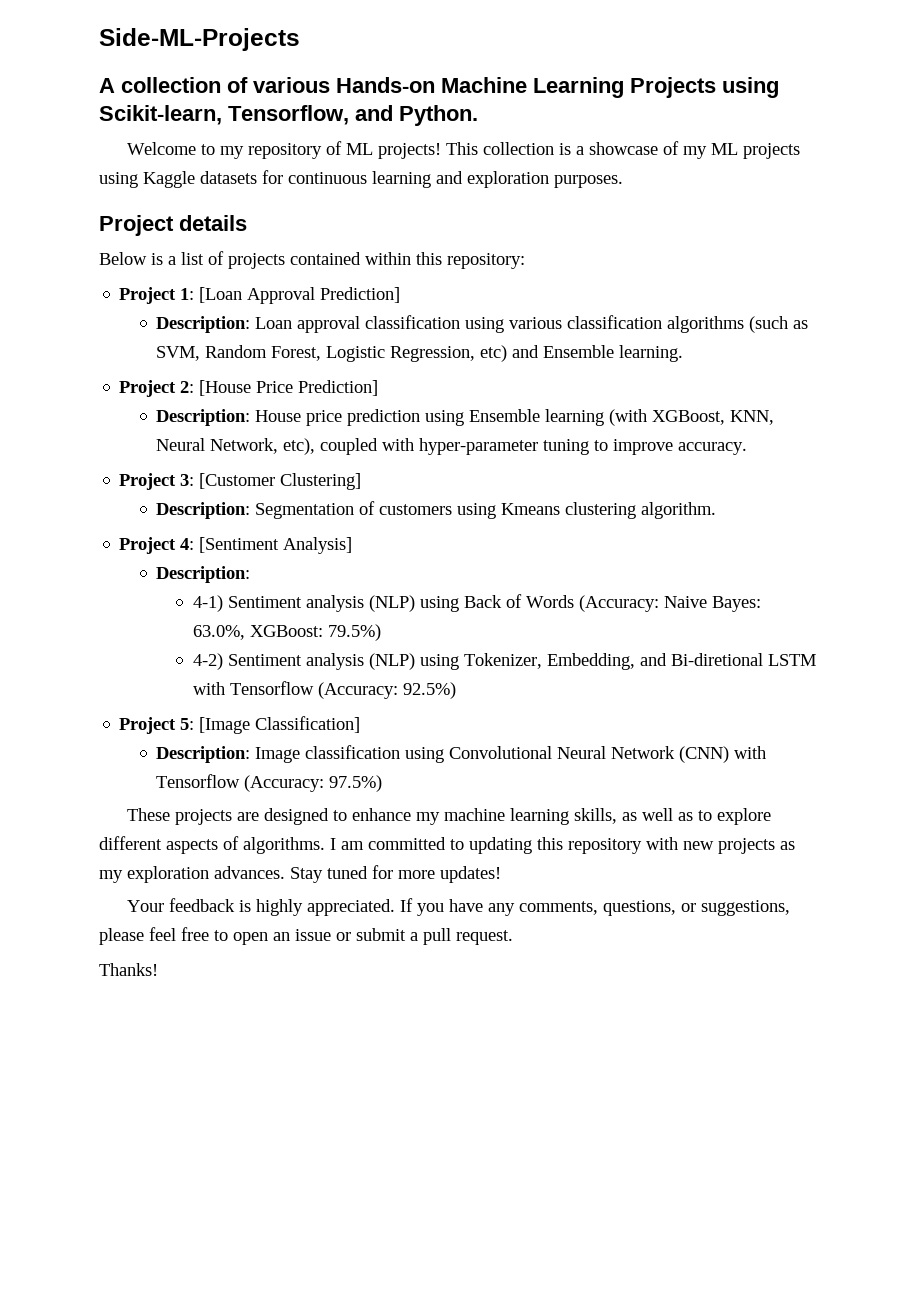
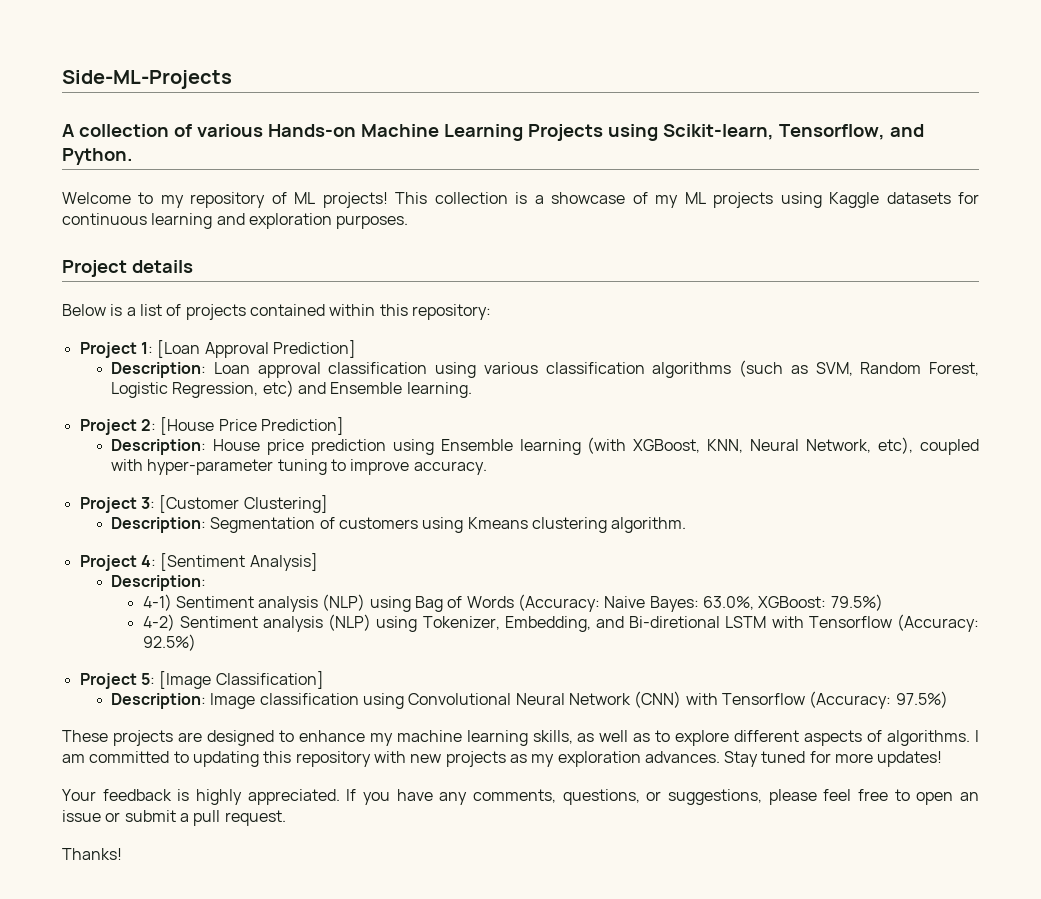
[464,595,503,608] Back -> [415,596,444,612] Bag

